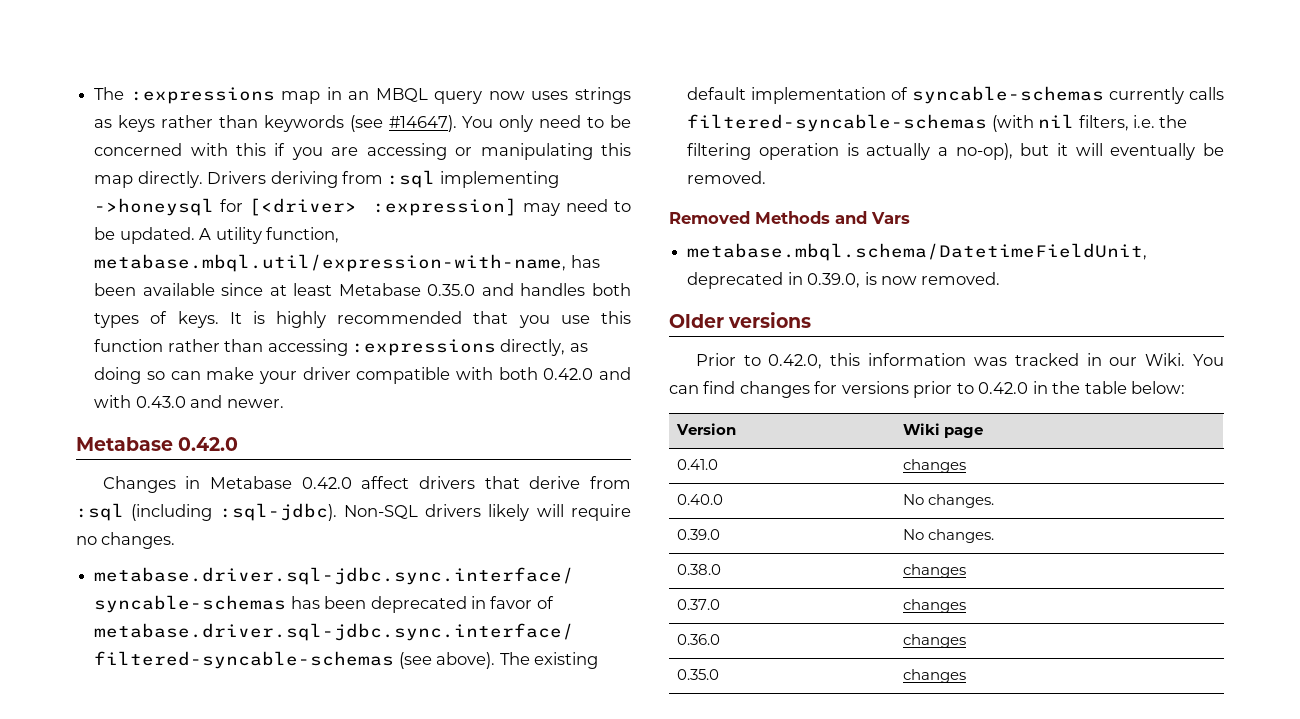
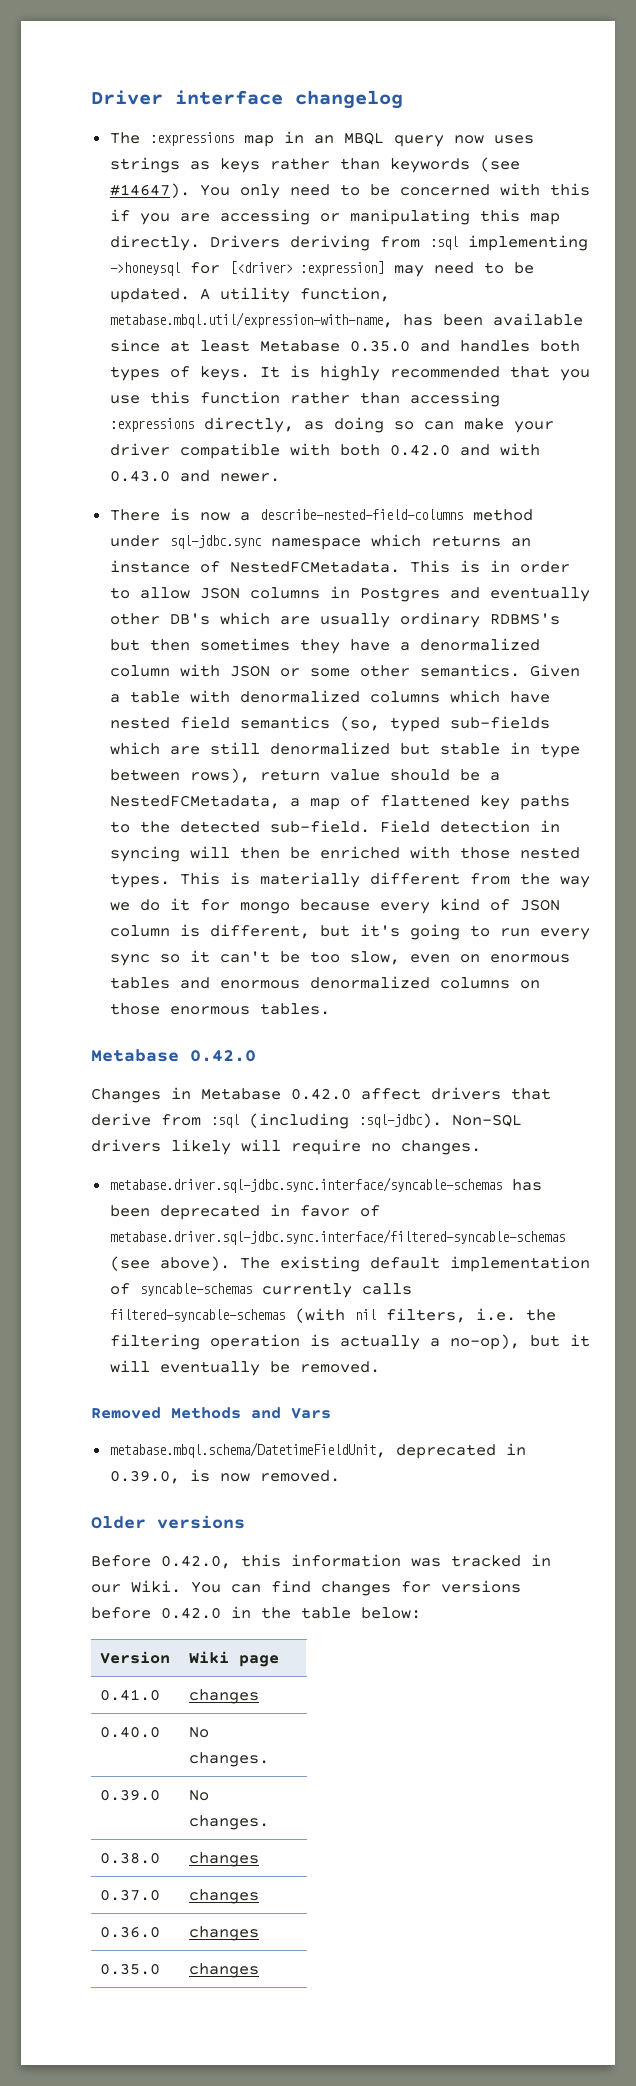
(94, 93) none -> [91,90,403,109] Driver interface changelog //
(284, 403) none -> [109,508,533,521] [109,534,531,550] [109,560,570,573] [109,586,590,602] [109,612,560,628] [109,638,540,654] [109,664,580,677] [109,690,550,703] [109,716,550,732] [109,742,580,758] [109,768,500,783] [109,795,570,810] [109,820,560,833] [109,846,580,862] [109,872,590,888] [109,898,560,914] [109,924,590,940] [109,950,570,966] [109,976,540,989] [109,1003,330,1015] // There is now a describe-nested-field-columns method under sql-jdbc.sync namespace which returns an instance of NestedFCMetadata. This is in order to allow JSON columns in Postgres and eventually other DB's which are usually ordinary RDBMS's but then sometimes they have a denormalized column with JSON or some other semantics. Given a table with denormalized columns which have nested field semantics (so, typed sub-fields which are still denormalized but stable in type between rows), return value should be a NestedFCMetadata, a map of flattened key paths to the detected sub-field. Field detection in syncing will then be enriched with those nested types. This is materially different from the way we do it for mongo because every kind of JSON column is different, but it's going to run every sync so it can't be too slow, even on enormous tables and enormous denormalized columns on those enormous tables.
[695,353,761,366] Prior to -> [91,1555,151,1567] Before
[913,381,974,398] prior to -> [91,1607,151,1619] before

